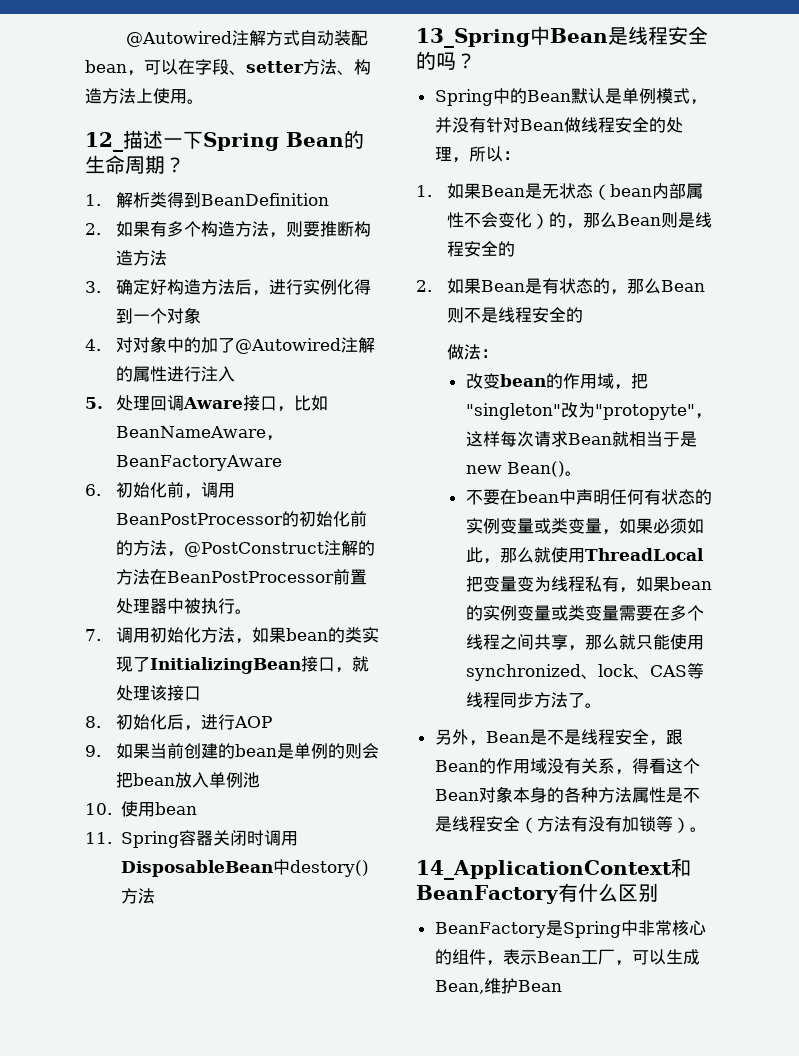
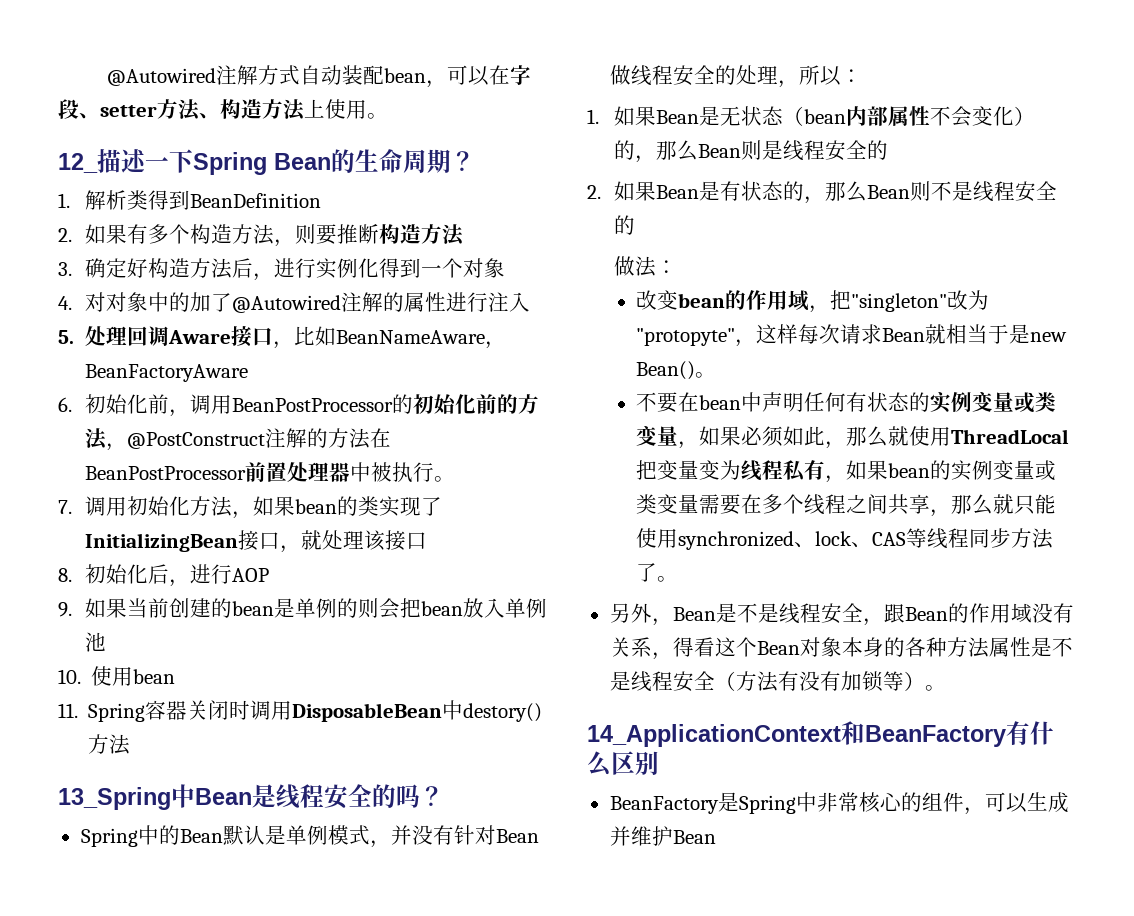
[502,949,632,966] 表示Bean工厂， -> (985, 811) none
[434,980,484,994] Bean, -> [609,826,631,846] 并

